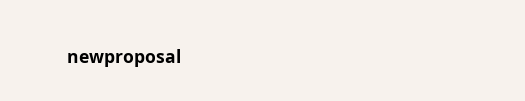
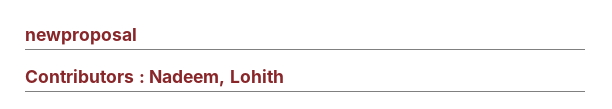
(181, 58) none -> [25,69,285,87] // Contributors : Nadeem, Lohith

